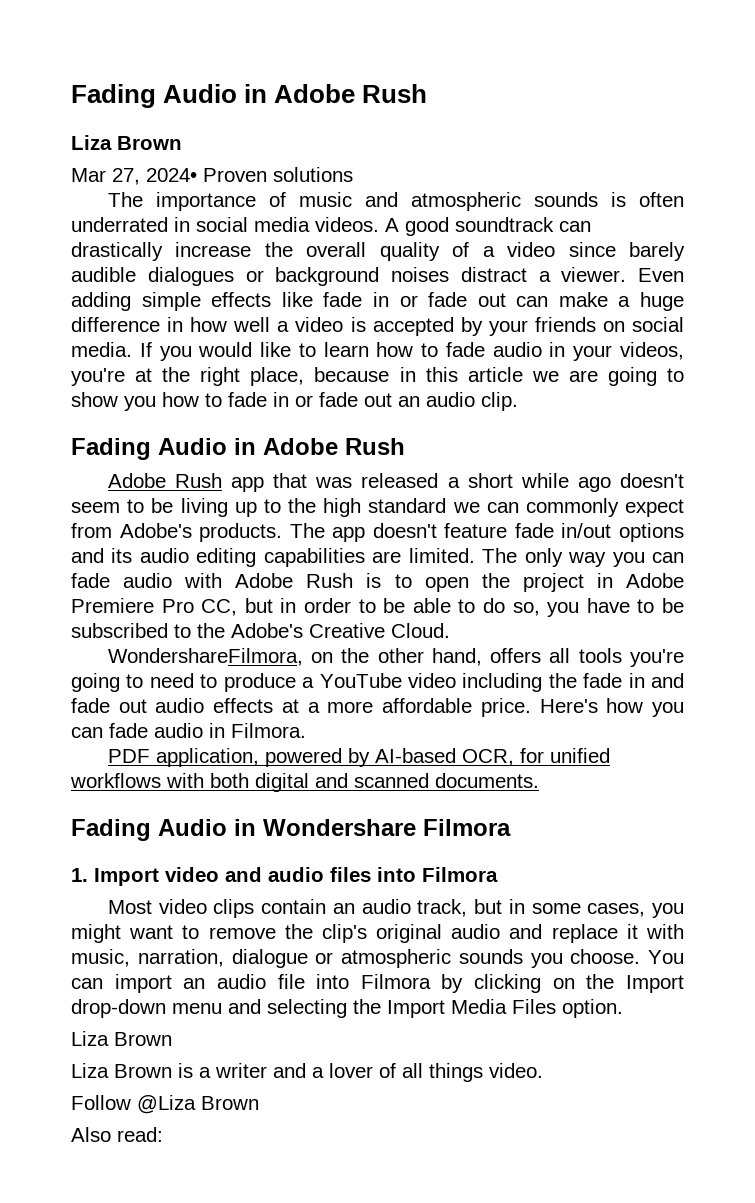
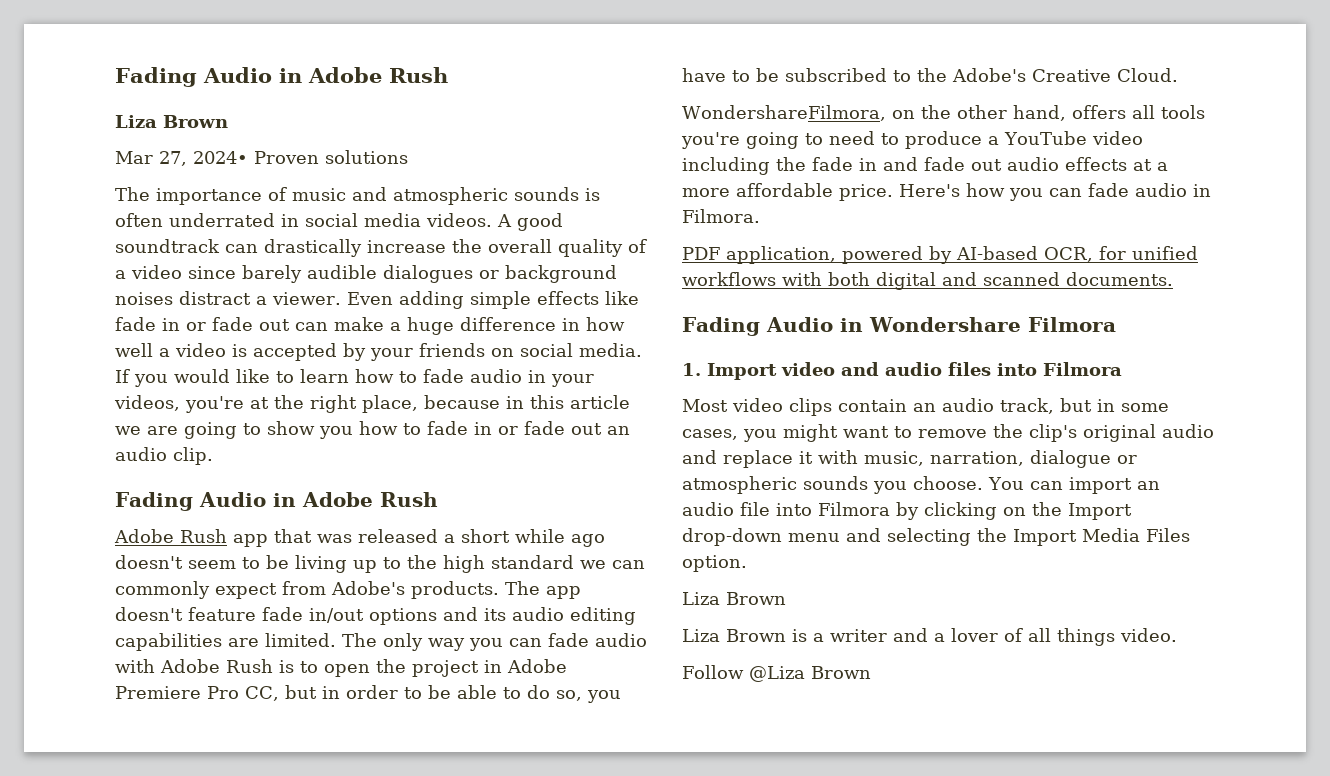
[71,1127,163,1142] // Also read: -> (871, 672) none

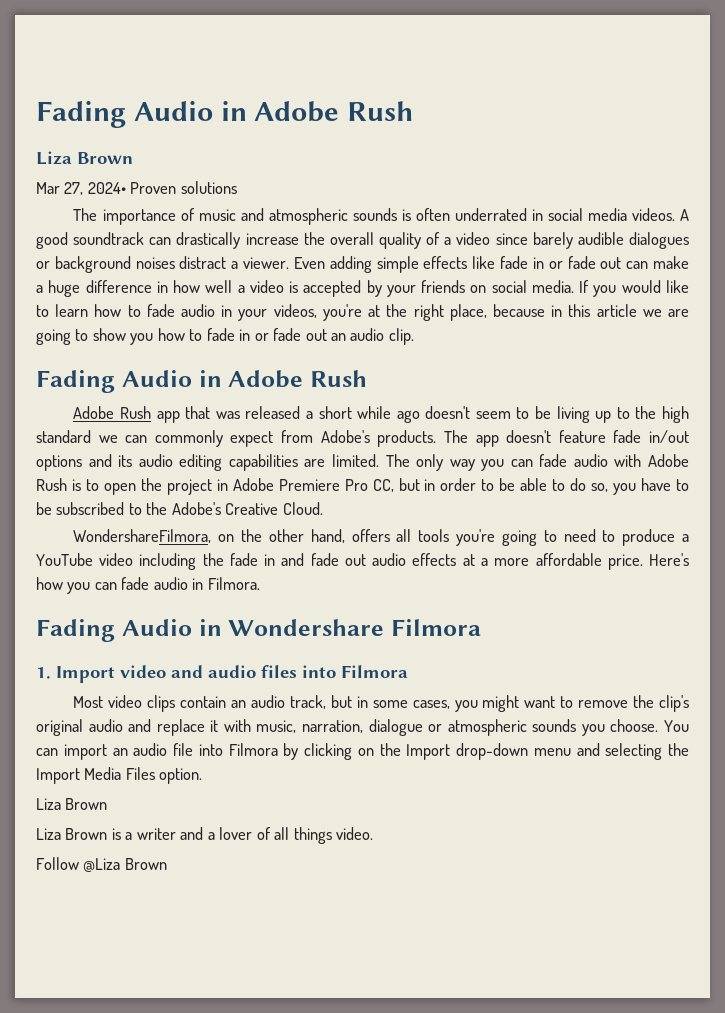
[682,246,1198,264] [682,272,1173,290] // PDF application, powered by AI-based OCR, for unified workflows with both digital and scanned documents. -> (260, 583) none

